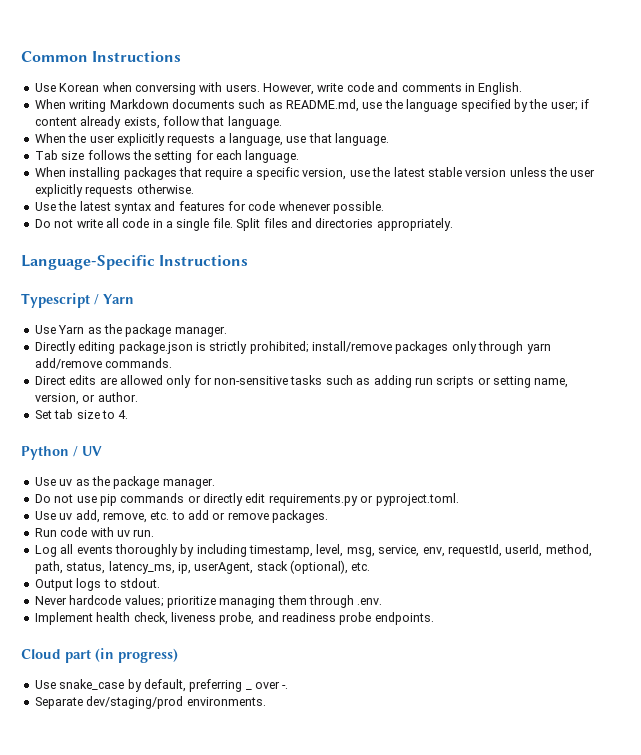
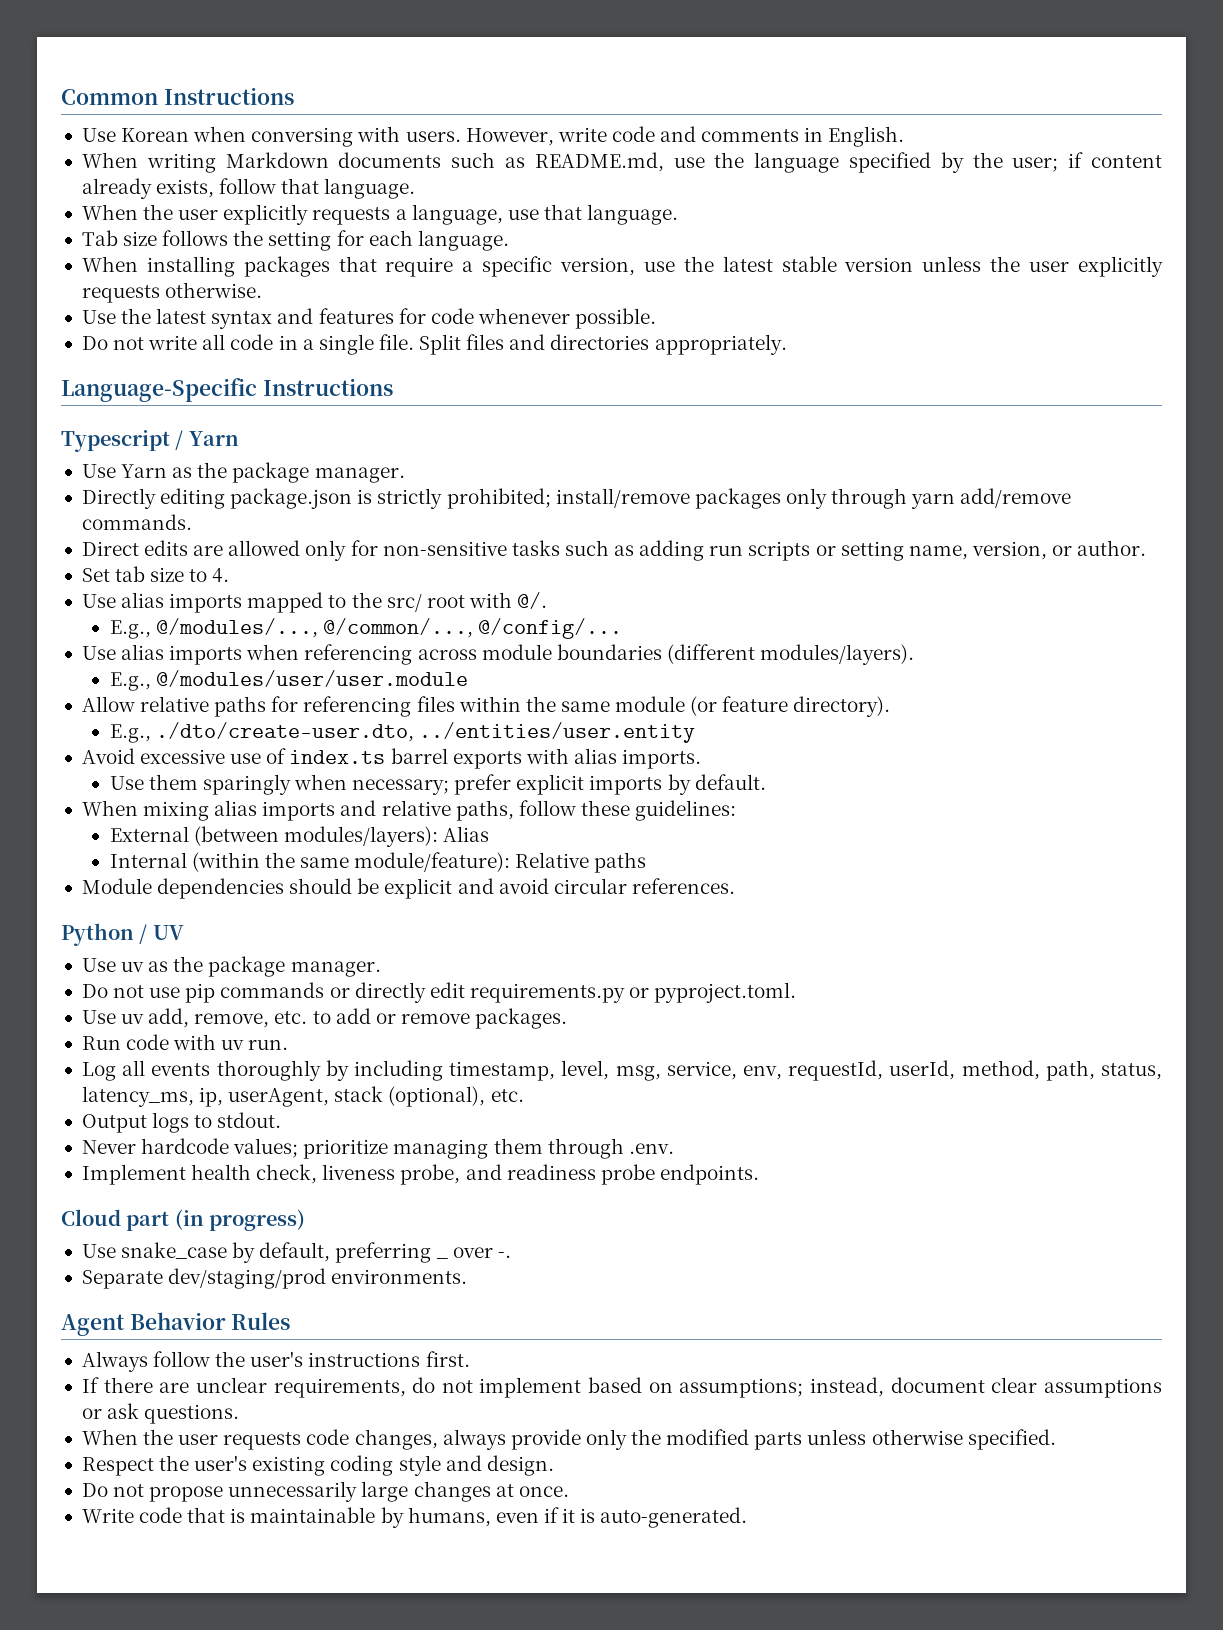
(129, 414) none -> [81,592,548,613] [109,618,622,639] [81,644,915,665] [109,670,468,691] [81,696,891,717] [109,722,695,743] [81,748,702,769] [109,774,766,795] [81,800,737,821] [109,826,489,847] [109,852,647,873] [81,878,735,899] // Use alias imports mapped to the src/ root with @/. // E.g., @/modules/..., @/common/..., @/config/... // Use alias imports when referencing across module boundaries (different modules/layers). // E.g., @/modules/user/user.module // Allow relative paths for referencing files within the same module (or feature directory). // E.g., ./dto/create-user.dto, ../entities/user.entity // Avoid excessive use of index.ts barrel exports with alias imports. // Use them sparingly when necessary; prefer explicit imports by default. // When mixing alias imports and relative paths, follow these guidelines: // External (between modules/layers): Alias // Internal (within the same module/feature): Relative paths // Module dependencies should be explicit and avoid circular references.
(266, 701) none -> [61,1312,291,1336] [81,1351,470,1372] [81,1377,1162,1398] [81,1403,240,1424] [81,1429,1056,1450] [81,1455,554,1476] [81,1481,569,1502] [81,1507,748,1528] // Agent Behavior Rules // Always follow the user's instructions first. // If there are unclear requirements, do not implement based on assumptions; instead, document clear assumptions or ask questions. // When the user requests code changes, always provide only the modified parts unless otherwise specified. // Respect the user's existing coding style and design. // Do not propose unnecessarily large changes at once. // Write code that is maintainable by humans, even if it is auto-generated.

